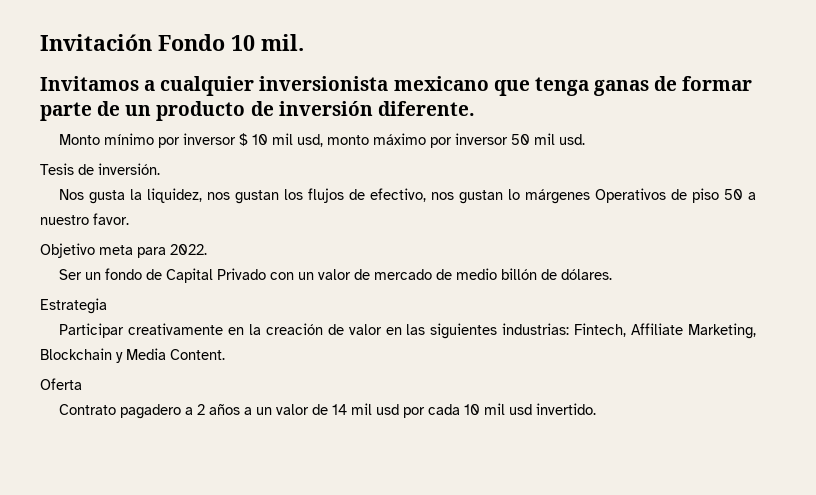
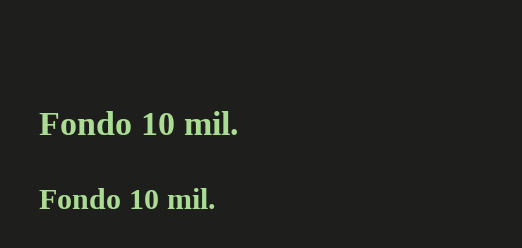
[40,34,152,51] Invitación -> (39, 123) none
[40,76,753,96] [40,101,475,121] [59,133,586,148] [40,163,160,175] [59,188,756,204] [40,213,129,225] [40,243,207,258] [59,268,613,283] [40,298,107,314] [59,323,756,339] [40,348,225,363] [40,378,82,390] [59,403,597,419] Invitamos a cualquier inversionista mexicano que tenga ganas de formar parte de un producto de inversión diferente. // Monto mínimo por inversor $ 10 mil usd, monto máximo por inversor 50 mil usd. // Tesis de inversión. // Nos gusta la liquidez, nos gustan los flujos de efectivo, nos gustan lo márgenes Operativos de piso 50 a nuestro favor. // Objetivo meta para 2022. // Ser un fondo de Capital Privado con un valor de mercado de medio billón de dólares. // Estrategia // Participar creativamente en la creación de valor en las siguientes industrias: Fintech, Affiliate Marketing, Blockchain y Media Content. // Oferta // Contrato pagadero a 2 años a un valor de 14 mil usd por cada 10 mil usd invertido. -> [39,188,217,209] Fondo 10 mil.

